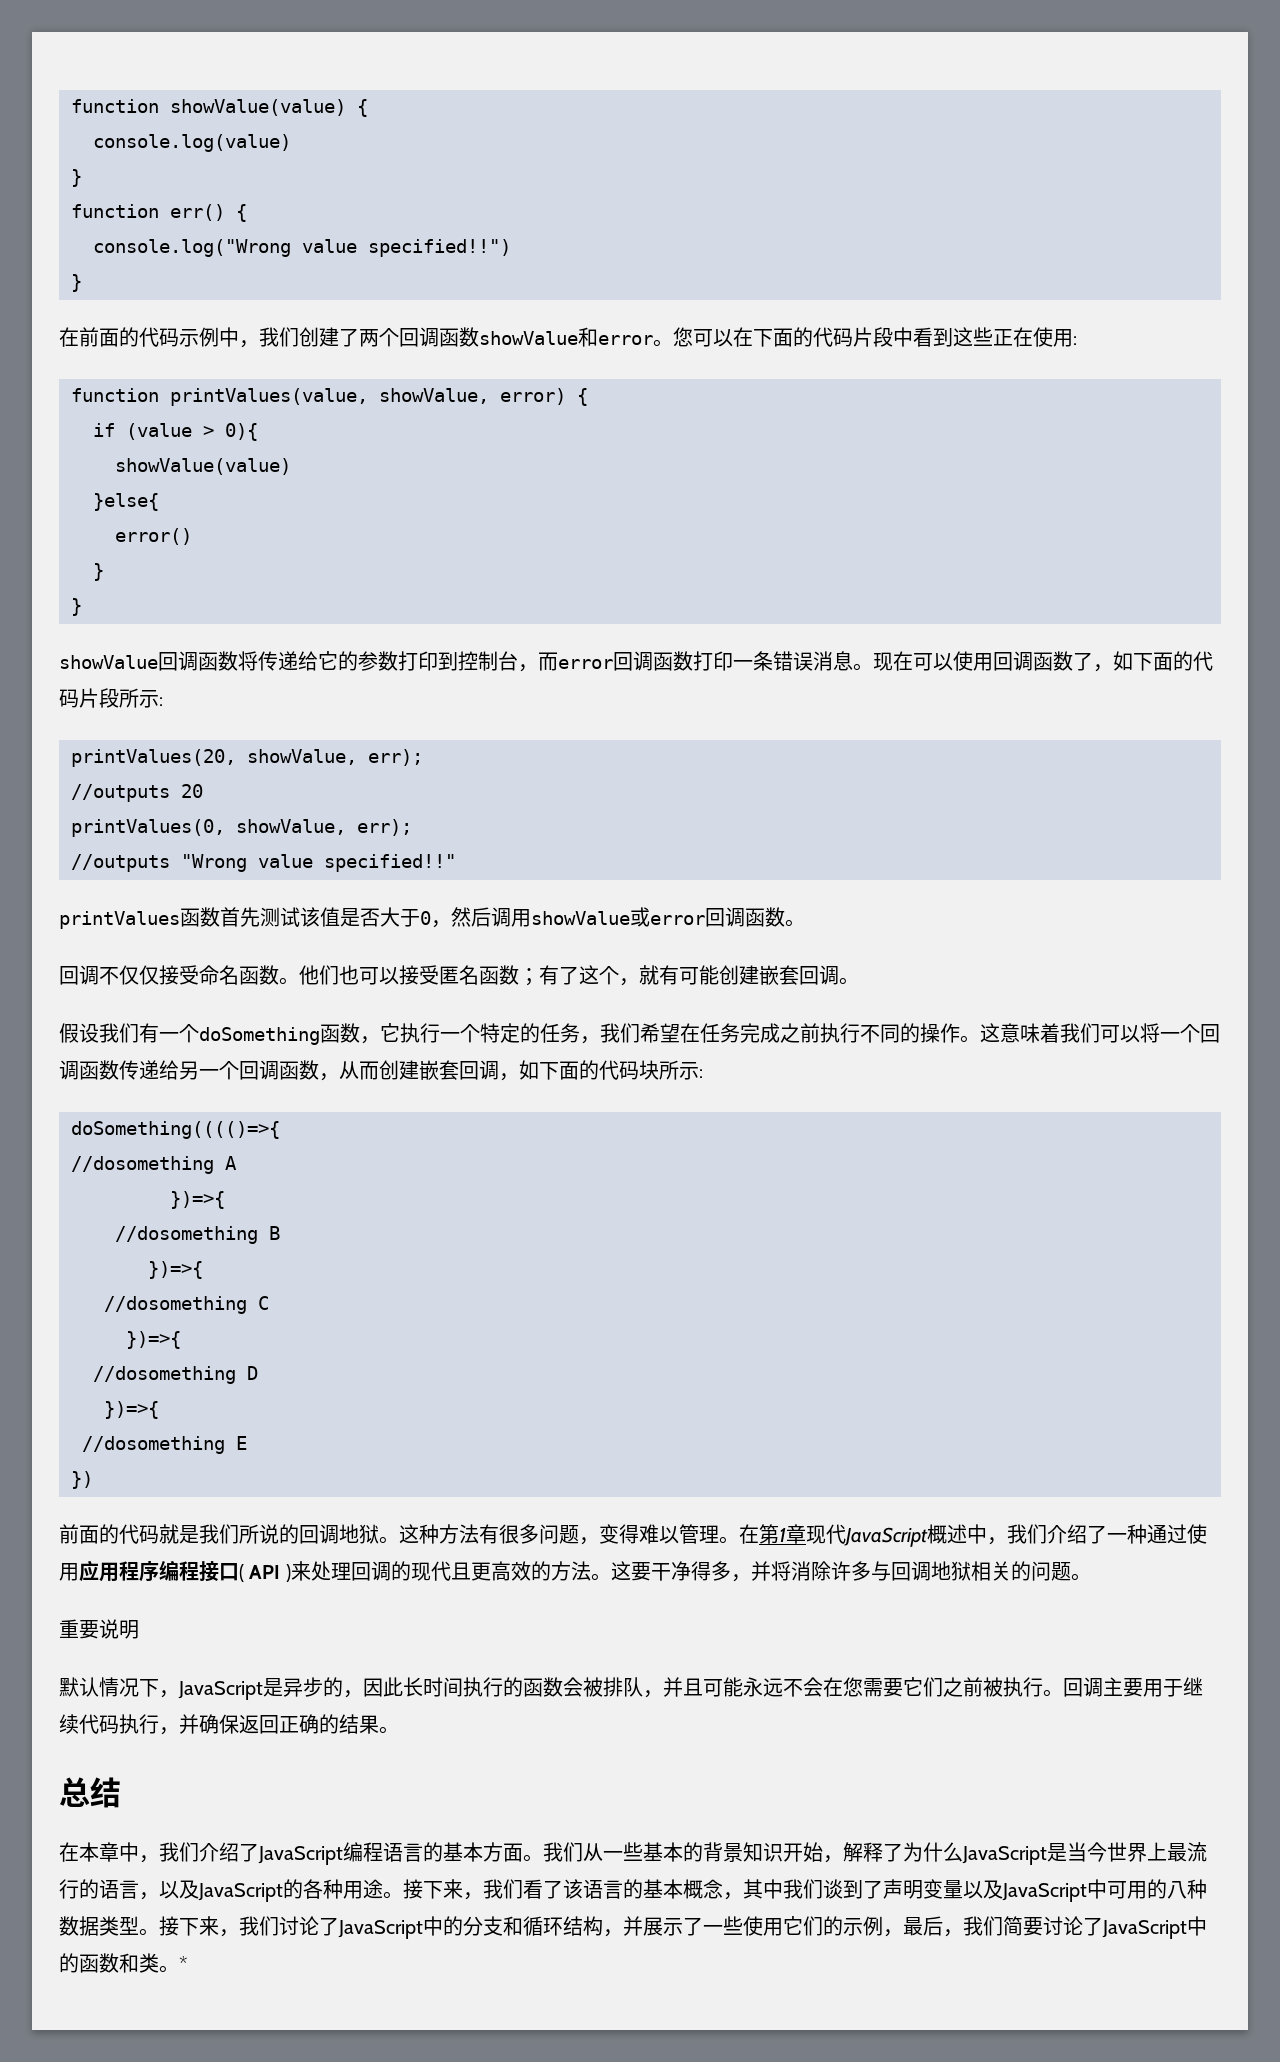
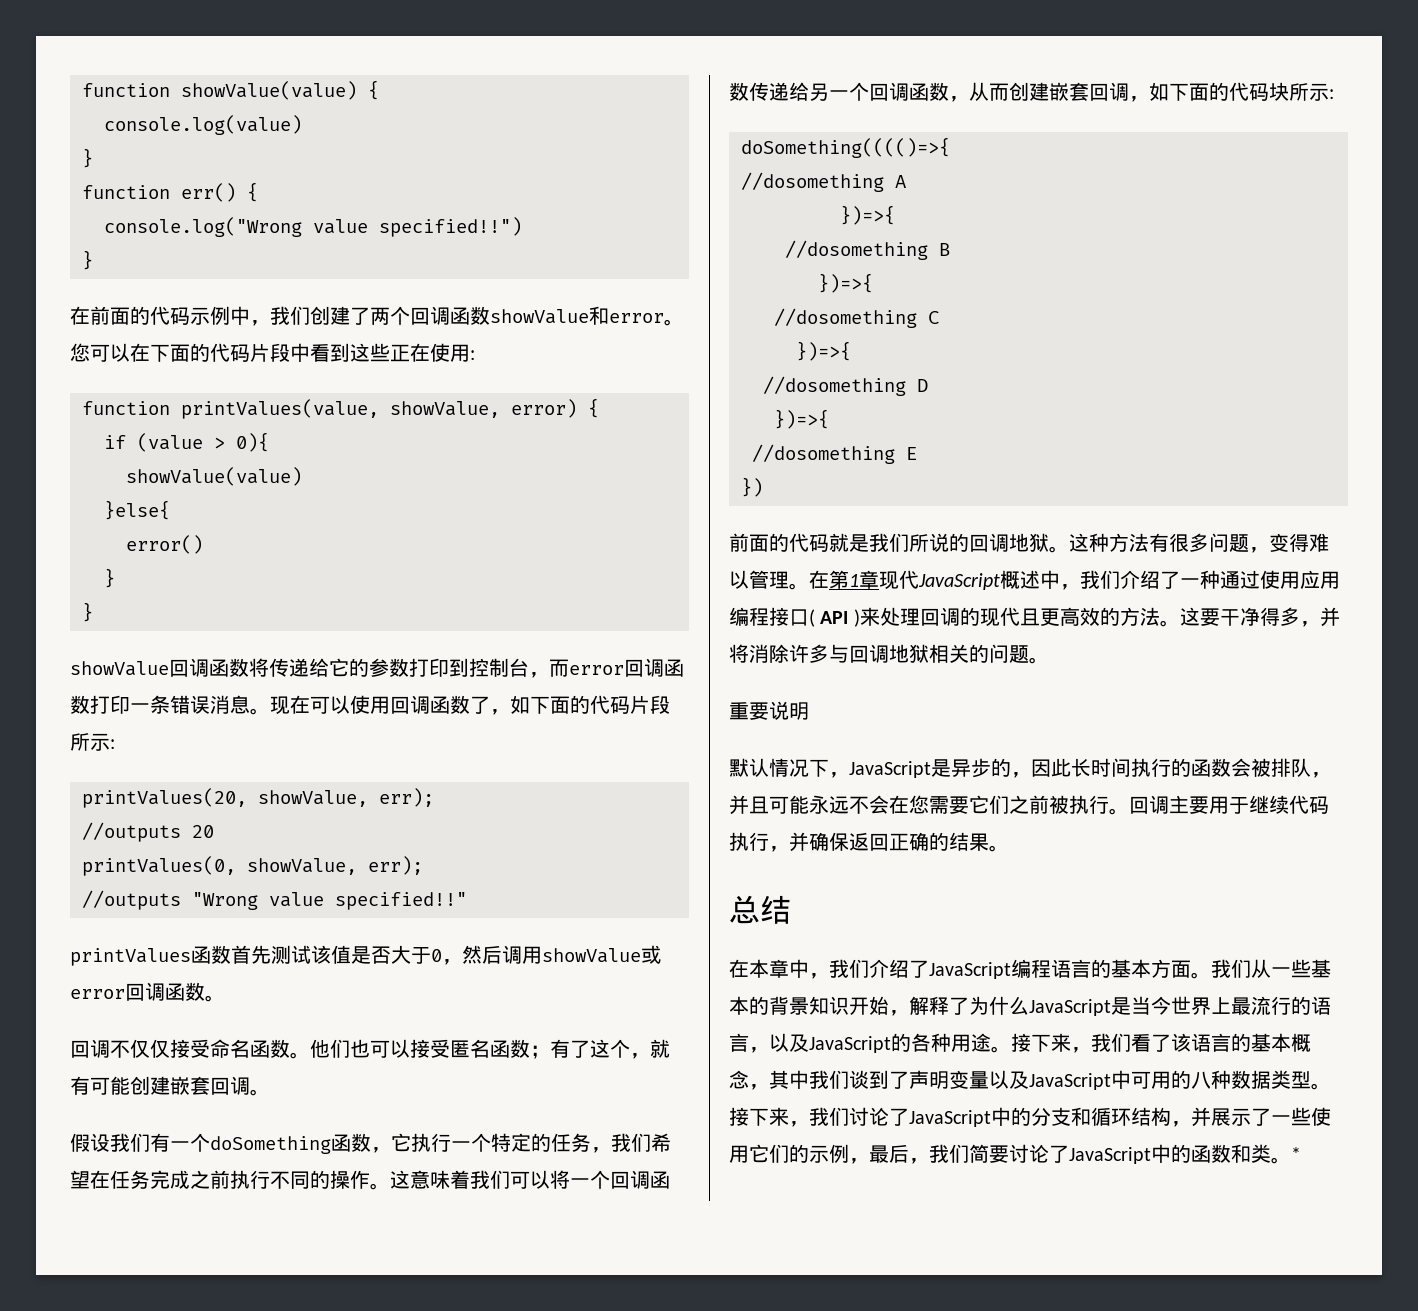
[119,1561,159,1582] 程序 -> (1340, 580) none

